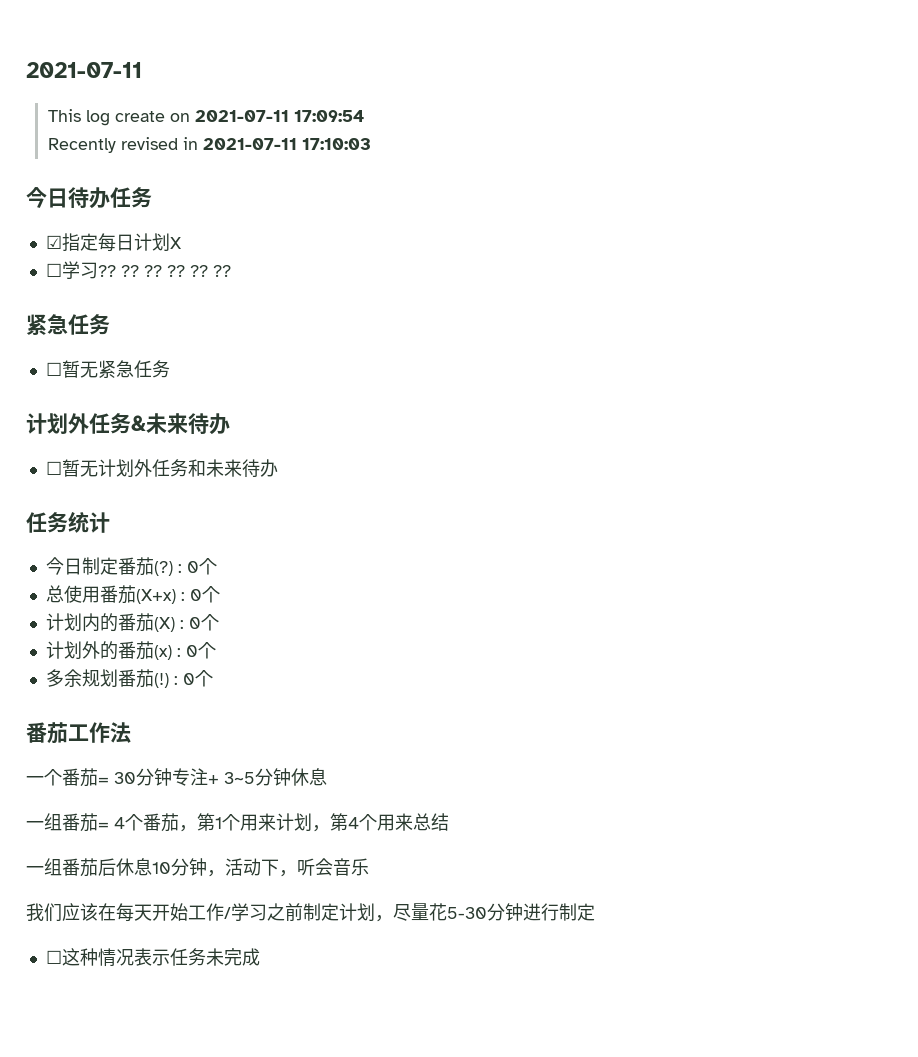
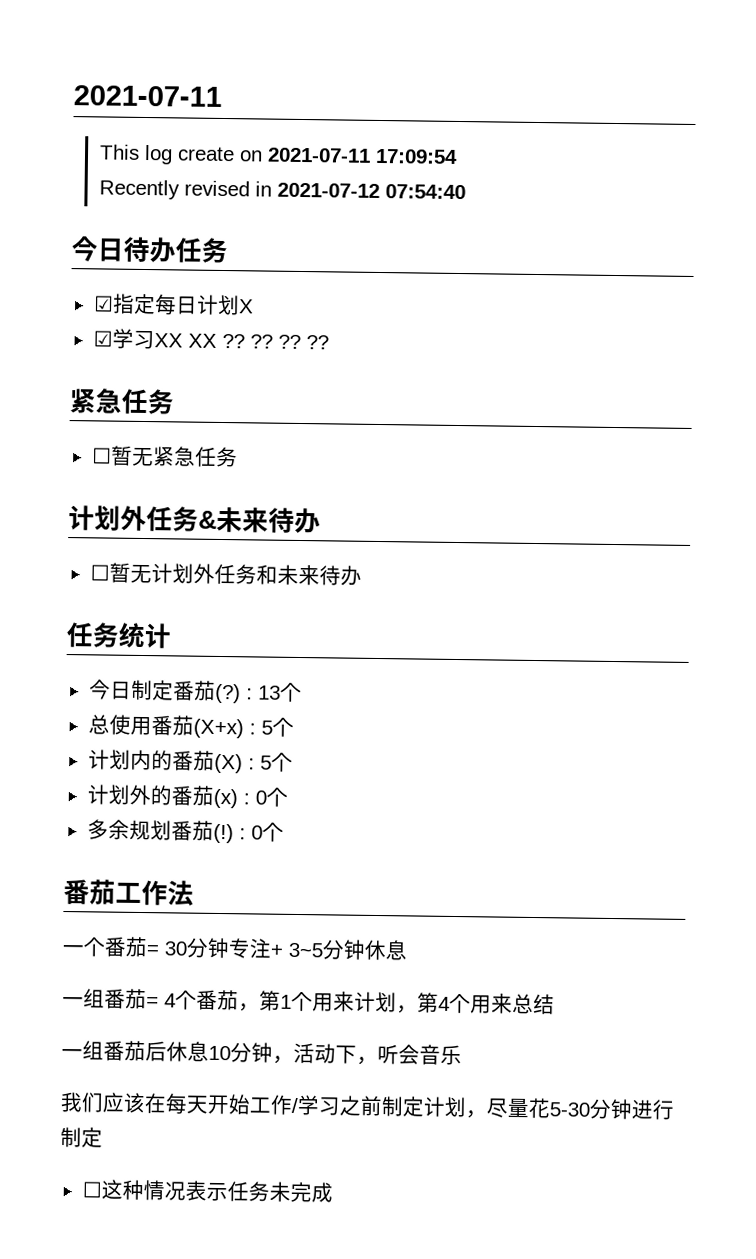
[202,138,371,150] 2021-07-11 17:10:03 -> [276,182,466,200] 2021-07-12 07:54:40
[45,261,139,279] ☐学习?? ?? -> [92,328,217,350] ☑学习XX XX
[186,561,199,573] 0 -> [257,685,281,700] 13
[189,589,202,601] 0 -> [260,720,273,735] 5
[188,617,201,629] 0 -> [259,755,272,770] 5

